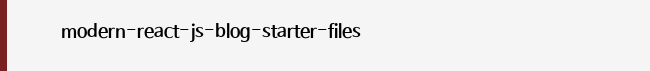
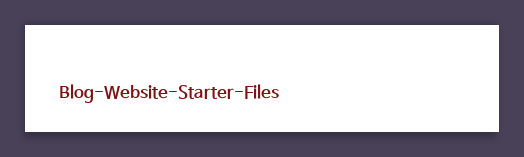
[61,23,361,43] modern-react-js-blog-starter-files -> [59,84,279,103] Blog-Website-Starter-Files

